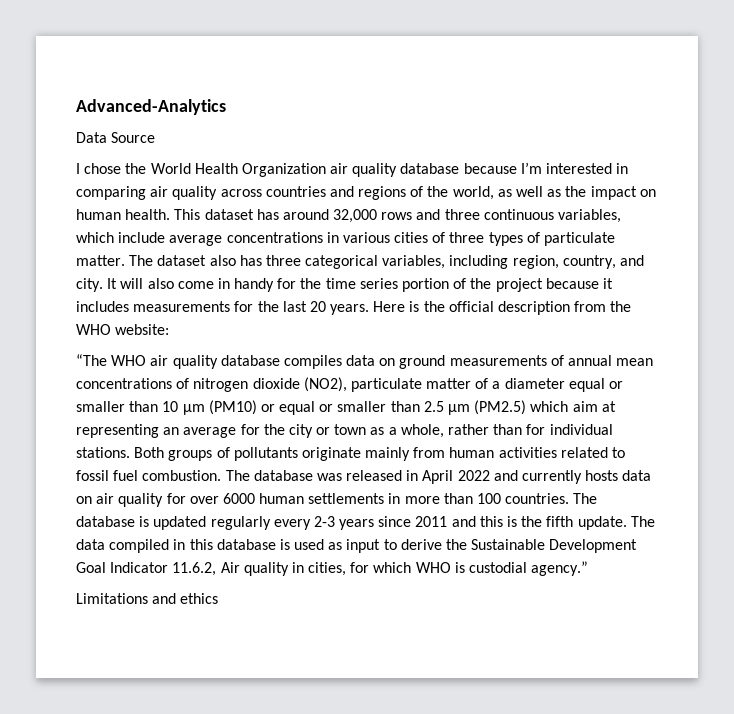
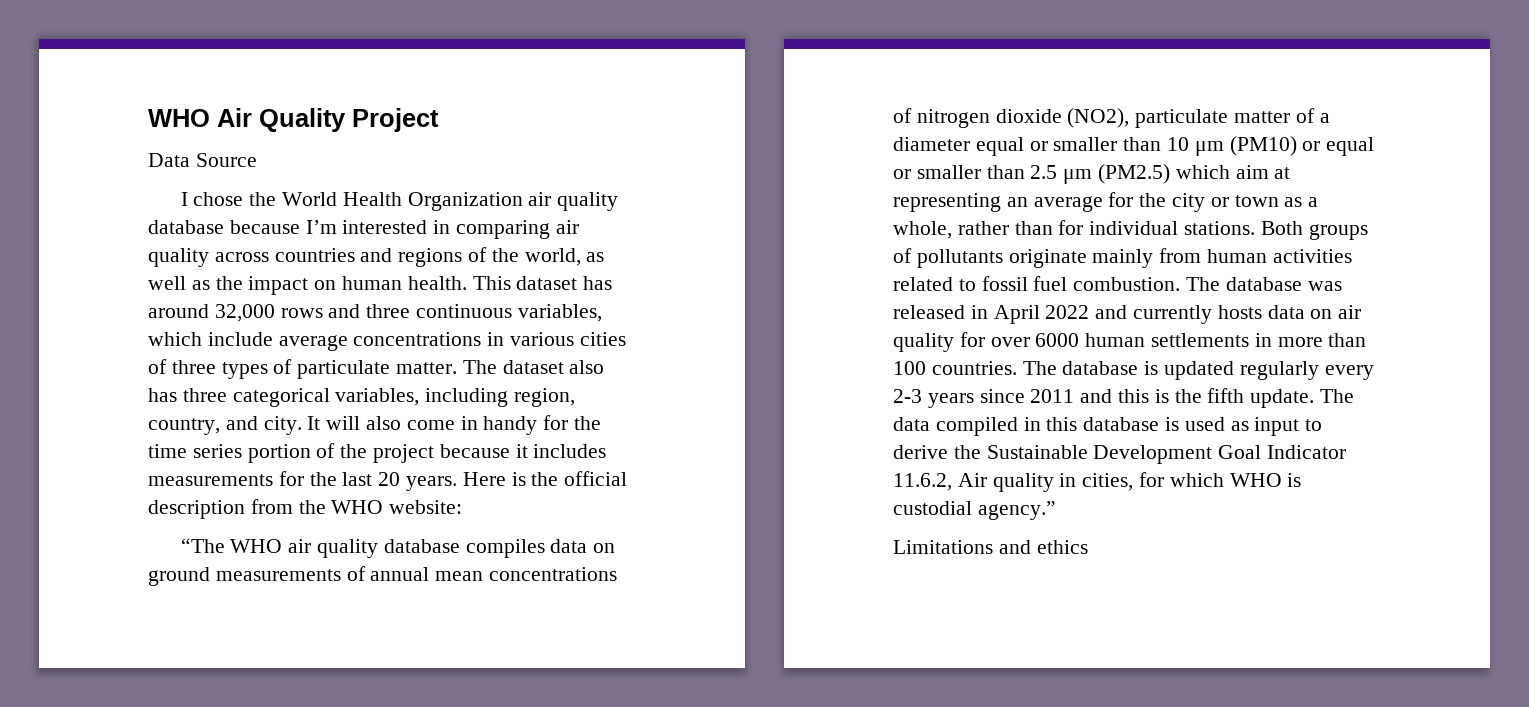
[76,99,226,115] Advanced-Analytics -> [148,108,439,132] WHO Air Quality Project

